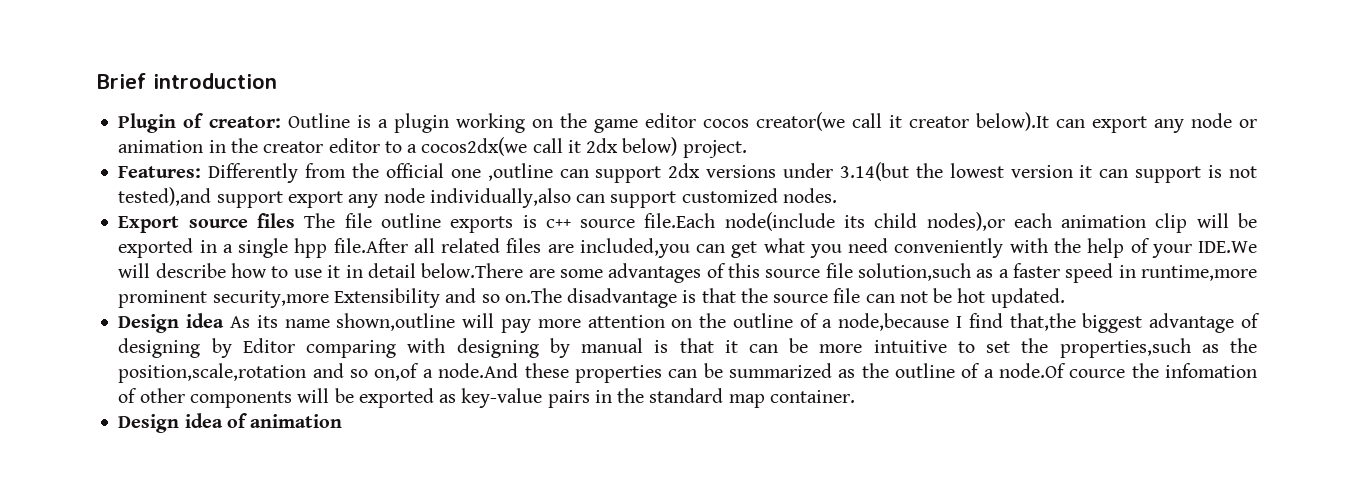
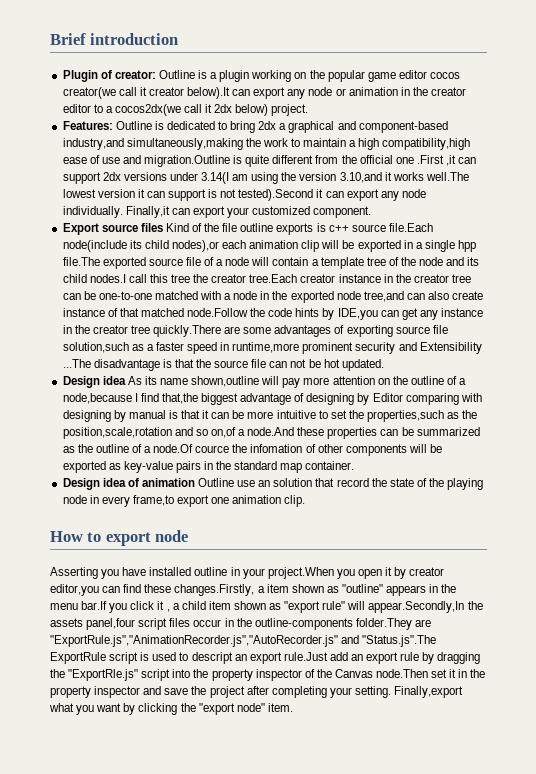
(587, 120) none -> [327,70,365,82] popular
[208,163,299,183] Differently -> [115,121,448,133] [62,138,471,150] [62,155,314,167] Outline is dedicated to bring 2dx a graphical and component-based industry,and simultaneously,making the work to maintain a high compatibility,high ease of use and migration.Outline is quite different
[487,163,553,181] ,outline -> [416,155,457,166] .First ,it
[839,162,943,181] 3.14(but the -> [201,172,469,184] 3.14(I am using the version 3.10,and it works well.The
[118,187,837,208] tested),and support export any node individually,also can support customized nodes. -> [238,189,426,201] [62,206,372,218] tested).Second it can export any node individually. Finally,it can export your customized component.
[304,213,336,228] The -> [165,223,220,232] Kind of the
[333,238,1258,258] [118,263,524,278] file.After all related files are included,you can get what you need conveniently with the help of your IDE.We will describe how to use it in detail below.There -> [62,257,480,269] [62,274,472,283] [62,291,484,303] [62,308,484,320] [62,325,222,337] file.The exported source file of a node will contain a template tree of the node and its child nodes.I call this tree the creator tree.Each creator instance in the creator tree can be one-to-one matched with a node in the exported node tree,and can also create instance of that matched node.Follow the code hints by IDE,you can get any instance in the creator tree quickly.There
[727,263,760,278] this -> [346,325,393,337] exporting
[212,288,562,308] security,more Extensibility and so on.The -> [355,342,482,354] [62,359,91,368] security and Extensibility ...The
(343, 421) none -> [198,478,484,490] [62,495,306,507] [50,530,189,546] [50,567,445,579] [50,584,457,596] [50,601,483,613] [50,618,431,630] [50,635,437,647] [50,652,481,664] [50,669,486,681] [50,686,464,698] [49,703,293,715] Outline use an solution that record the state of the playing node in every frame,to export one animation clip. // How to export node // Asserting you have installed outline in your project.When you open it by creator editor,you can find these changes.Firstly, a item shown as "outline" appears in the menu bar.If you click it , a child item shown as "export rule" will appear.Secondly,In the assets panel,four script files occur in the outline-components folder.They are "ExportRule.js","AnimationRecorder.js","AutoRecorder.js" and "Status.js".The ExportRule script is used to descript an export rule.Just add an export rule by dragging the "ExportRle.js" script into the property inspector of the Canvas node.Then set it in the property inspector and save the project after completing your setting. Finally,export what you want by clicking the "export node" item.

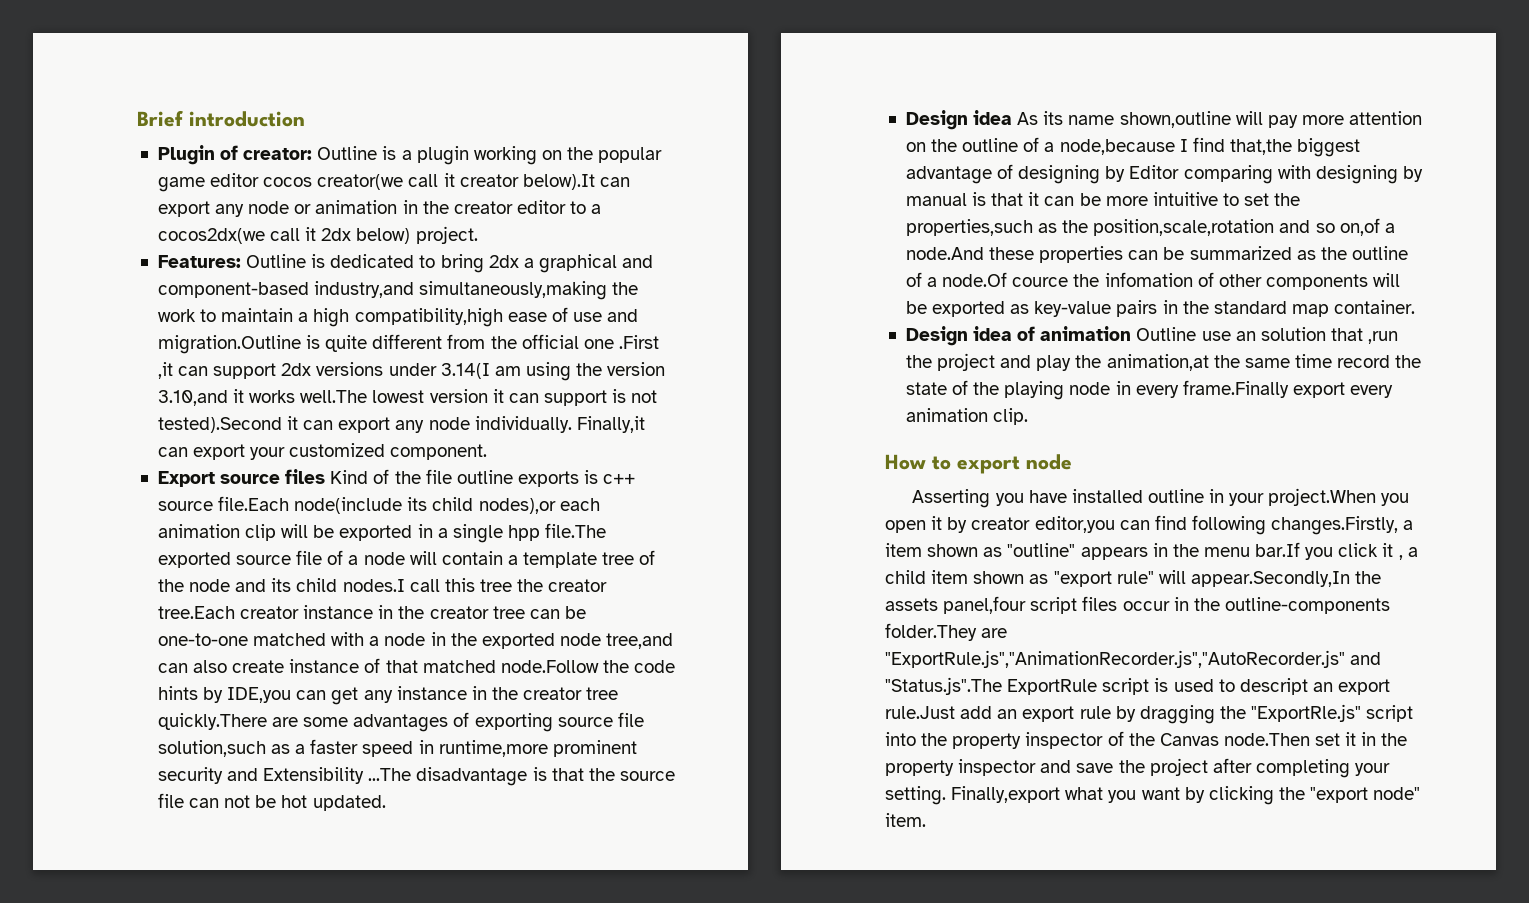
(335, 482) none -> [1368,331,1399,344] [905,353,1332,371] ,run the project and play the animation,at the same time
[132,495,230,507] frame,to export one -> [1182,380,1394,398] frame.Finally export every
[144,584,172,593] these -> [1191,515,1266,535] following

